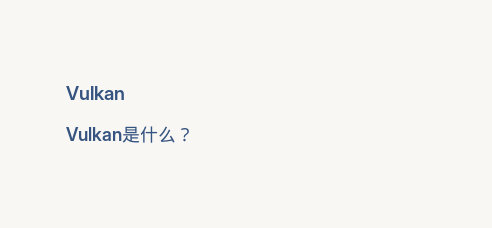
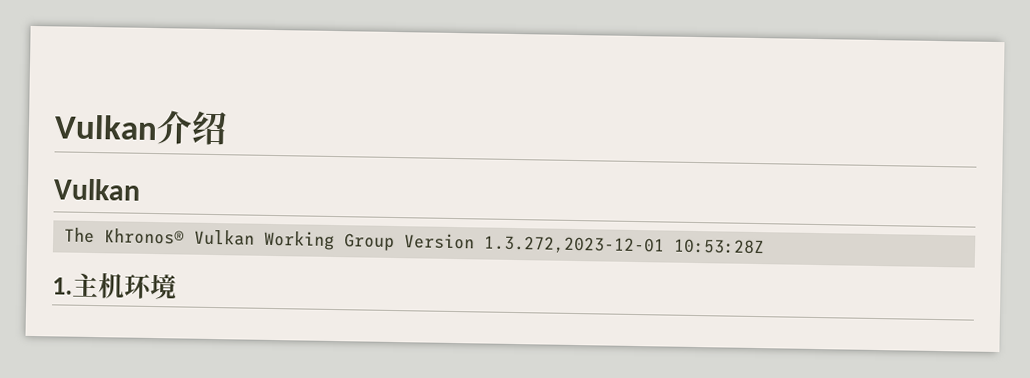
[66,86,125,100] [66,126,194,143] Vulkan // Vulkan是什么？ -> [54,110,228,146] [53,178,141,201] [63,227,765,255] [52,272,177,300] Vulkan介绍 // Vulkan // The Khronos® Vulkan Working Group Version 1.3.272,2023-12-01 10:53:28Z // 1.主机环境

